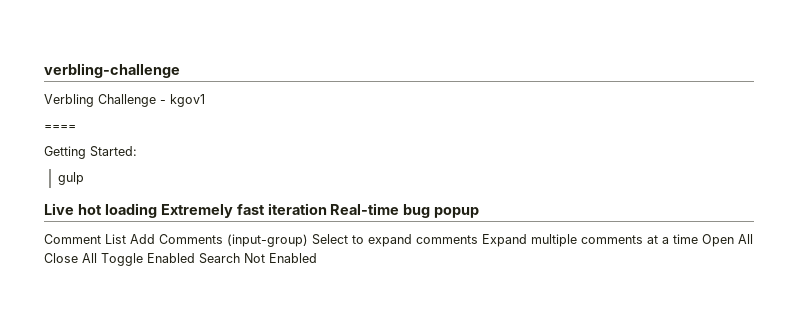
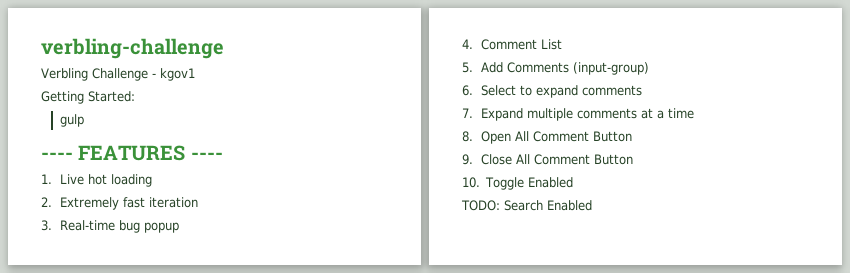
[44,125,76,130] // ==== -> (195, 74) none
(84, 178) none -> [41,145,223,161] [41,174,52,184] ---- FEATURES ---- // 1.
(157, 210) none -> [41,197,52,207] // 2.
(327, 209) none -> [41,220,52,231] // 3.
(480, 212) none -> [462,39,473,49] 4.
(126, 239) none -> [462,62,473,73] // 5.
(308, 240) none -> [462,85,473,96] // 6.
(478, 239) none -> [462,108,473,118] // 7.
(698, 239) none -> [462,131,473,142] // 8.
[44,253,97,263] Close All -> [533,131,633,142] [462,154,634,165] [462,177,480,188] Comment Button // 9. Close All Comment Button // 10.
[199,253,265,264] Search Not -> [461,200,543,211] // TODO: Search

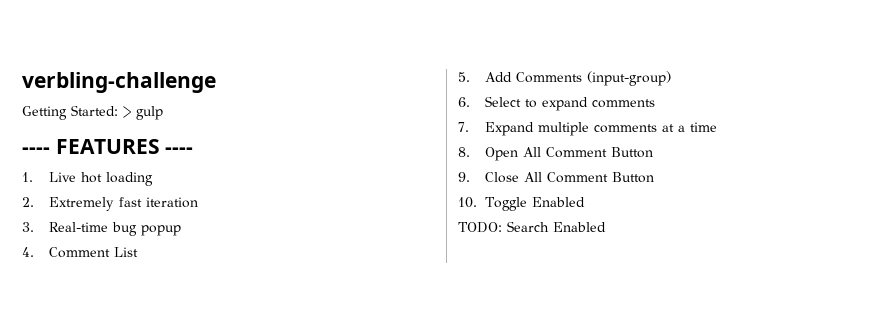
[41,68,195,81] // Verbling Challenge - kgov1 -> (216, 82) none
(135, 96) // -> [123,106,131,118] >

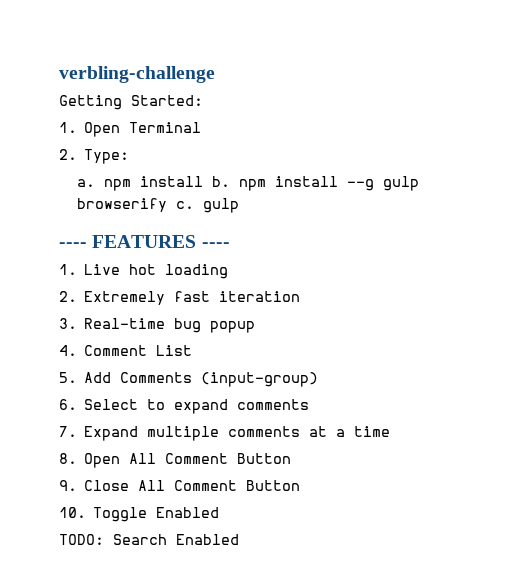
[123,106,131,118] > -> [59,122,202,137] [59,149,130,164] [76,176,419,191] [76,198,194,212] // 1. Open Terminal // 2. Type: // a. npm install b. npm install --g gulp browserify c.

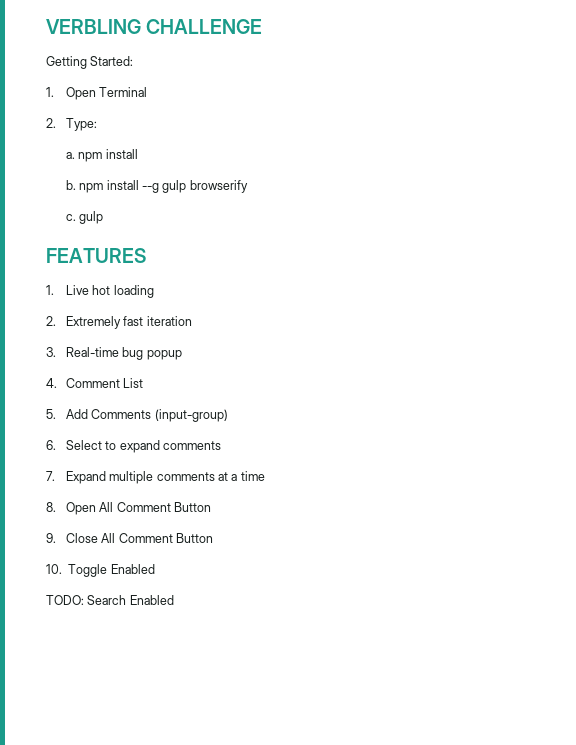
[59,66,215,83] verbling-challenge -> [46,19,263,34] VERBLING CHALLENGE
(203, 181) none -> (138, 154) //
(167, 205) none -> (248, 186) //
[59,242,87,248] ---- -> (104, 217) none
[201,242,230,248] ---- -> (146, 255) none

